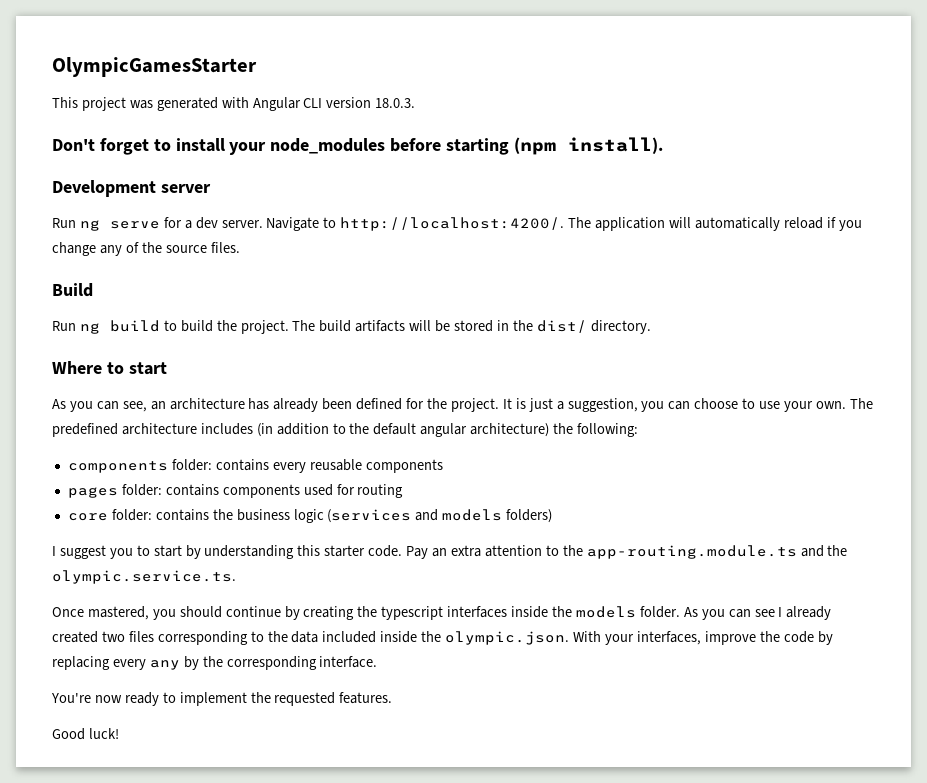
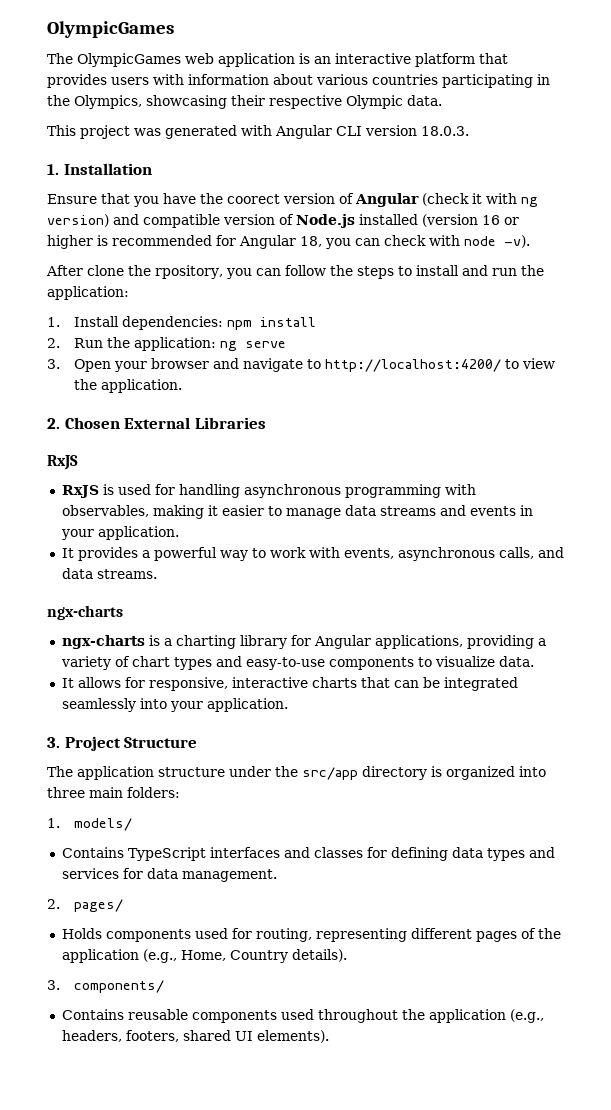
[52,57,257,77] OlympicGamesStarter -> [47,21,174,38] [47,53,508,67] [47,74,550,88] [47,95,442,109] OlympicGames // The OlympicGames web application is an interactive platform that provides users with information about various countries participating in the Olympics, showcasing their respective Olympic data.
[52,137,663,155] [52,180,211,197] [52,217,862,231] [52,242,240,256] [52,283,93,297] [52,320,651,334] [52,361,167,375] [52,398,873,412] [52,423,639,437] [67,459,443,473] [67,484,404,498] [67,509,553,523] [52,545,848,559] [52,570,236,584] [52,606,832,620] [52,631,833,645] [52,656,378,670] [51,692,393,706] [52,728,119,740] Don't forget to install your node_modules before starting (npm install). // Development server // Run ng serve for a dev server. Navigate to http://localhost:4200/. The application will automatically reload if you change any of the source files. // Build // Run ng build to build the project. The build artifacts will be stored in the dist/ directory. // Where to start // As you can see, an architecture has already been defined for the project. It is just a suggestion, you can choose to use your own. The predefined architecture includes (in addition to the default angular architecture) the following: // components folder: contains every reusable components // pages folder: contains components used for routing // core folder: contains the business logic (services and models folders) // I suggest you to start by understanding this starter code. Pay an extra attention to the app-routing.module.ts and the olympic.service.ts. // Once mastered, you should continue by creating the typescript interfaces inside the models folder. As you can see I already created two files corresponding to the data included inside the olympic.json. With your interfaces, improve the code by replacing every any by the corresponding interface. // You're now ready to implement the requested features. // Good luck! -> [47,163,152,175] [47,193,538,207] [47,214,519,228] [47,235,530,249] [46,265,544,279] [47,286,129,300] [47,316,316,330] [47,337,286,351] [47,358,555,372] [73,379,182,393] [47,417,266,429] [47,455,78,470] [61,484,476,498] [61,505,533,519] [60,526,179,540] [61,547,564,561] [61,568,157,579] [47,605,123,620] [61,635,546,649] [60,656,534,670] [61,677,518,691] [61,698,288,712] [47,736,198,751] [47,766,546,780] [47,787,180,798] [47,818,132,831] [61,847,555,861] [61,868,277,882] [47,899,123,912] [61,928,561,942] [61,949,347,963] [47,980,164,993] [61,1009,544,1023] [61,1030,329,1043] 1. Installation // Ensure that you have the coorect version of Angular (check it with ng version) and compatible version of Node.js installed (version 16 or higher is recommended for Angular 18, you can check with node -v). // After clone the rpository, you can follow the steps to install and run the application: // 1. Install dependencies: npm install // 2. Run the application: ng serve // 3. Open your browser and navigate to http://localhost:4200/ to view the application. // 2. Chosen External Libraries // RxJS // RxJS is used for handling asynchronous programming with observables, making it easier to manage data streams and events in your application. // It provides a powerful way to work with events, asynchronous calls, and data streams. // ngx-charts // ngx-charts is a charting library for Angular applications, providing a variety of chart types and easy-to-use components to visualize data. // It allows for responsive, interactive charts that can be integrated seamlessly into your application. // 3. Project Structure // The application structure under the src/app directory is organized into three main folders: // 1. models/ // Contains TypeScript interfaces and classes for defining data types and services for data management. // 2. pages/ // Holds components used for routing, representing different pages of the application (e.g., Home, Country details). // 3. components/ // Contains reusable components used throughout the application (e.g., headers, footers, shared UI elements).

